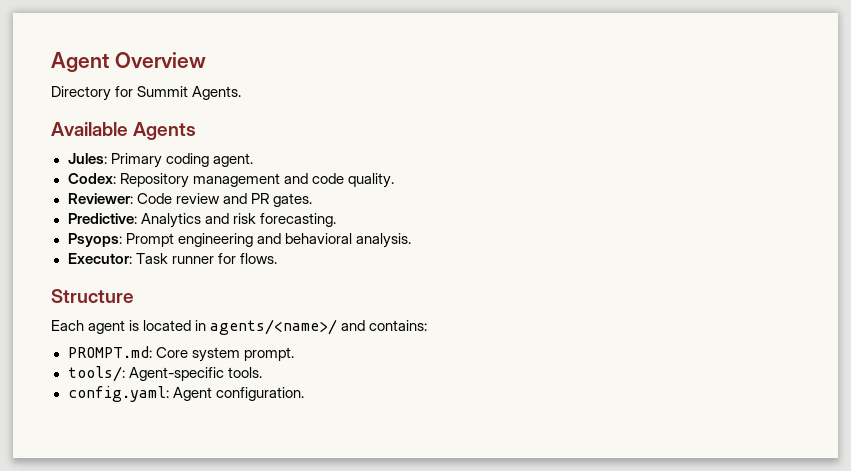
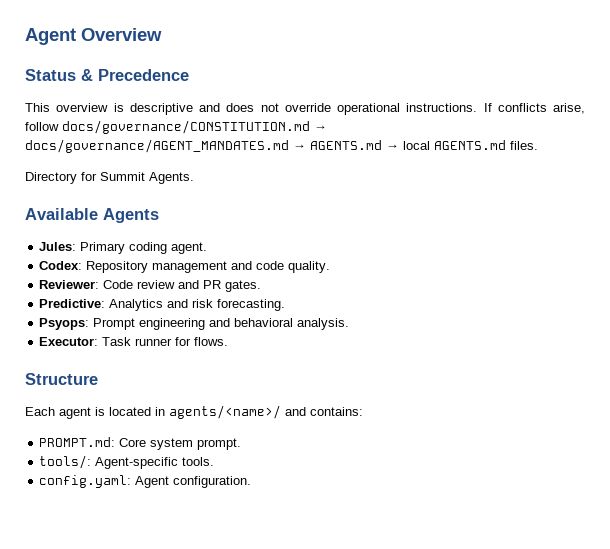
(206, 60) none -> [25,69,189,81] [25,103,585,115] [25,120,327,134] [25,139,538,153] // Status & Precedence // This overview is descriptive and does not override operational instructions. If conflicts arise, follow docs/governance/CONSTITUTION.md → docs/governance/AGENT_MANDATES.md → AGENTS.md → local AGENTS.md files.

